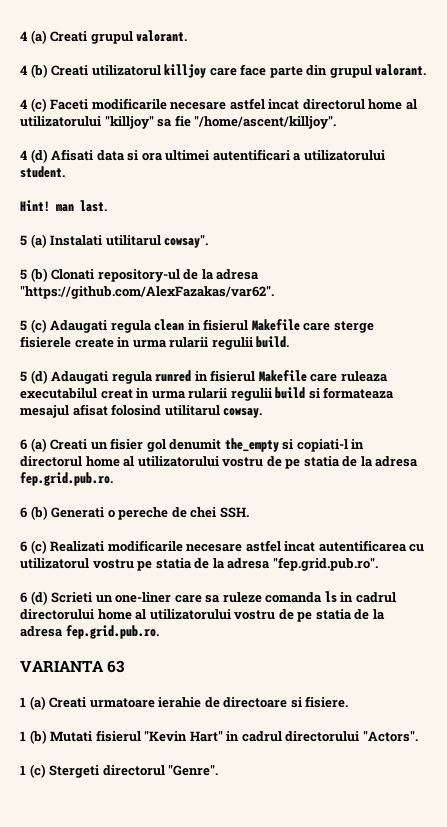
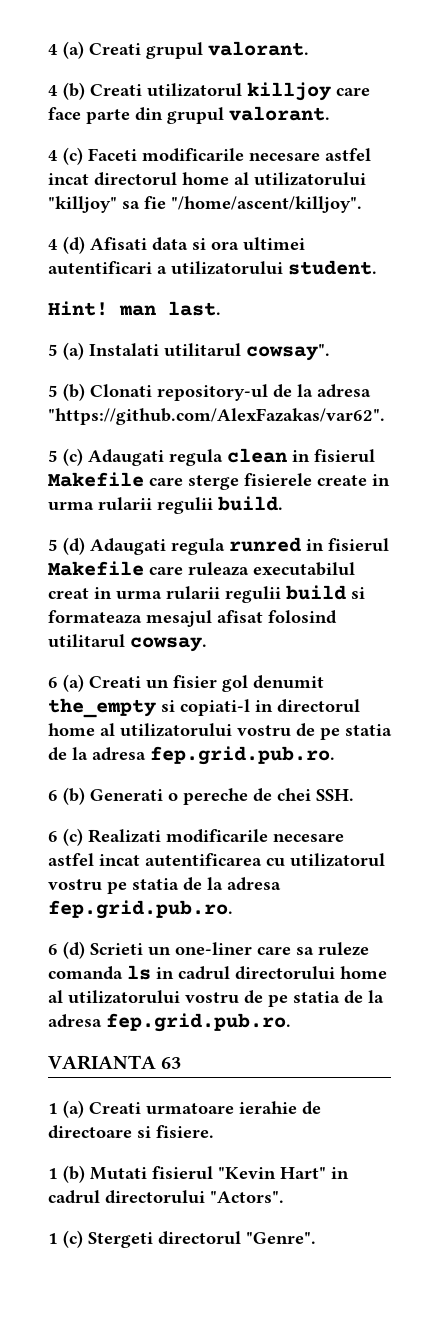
[272,557,378,571] "fep.grid.pub.ro". -> [48,900,233,919] fep.grid.pub.ro.

